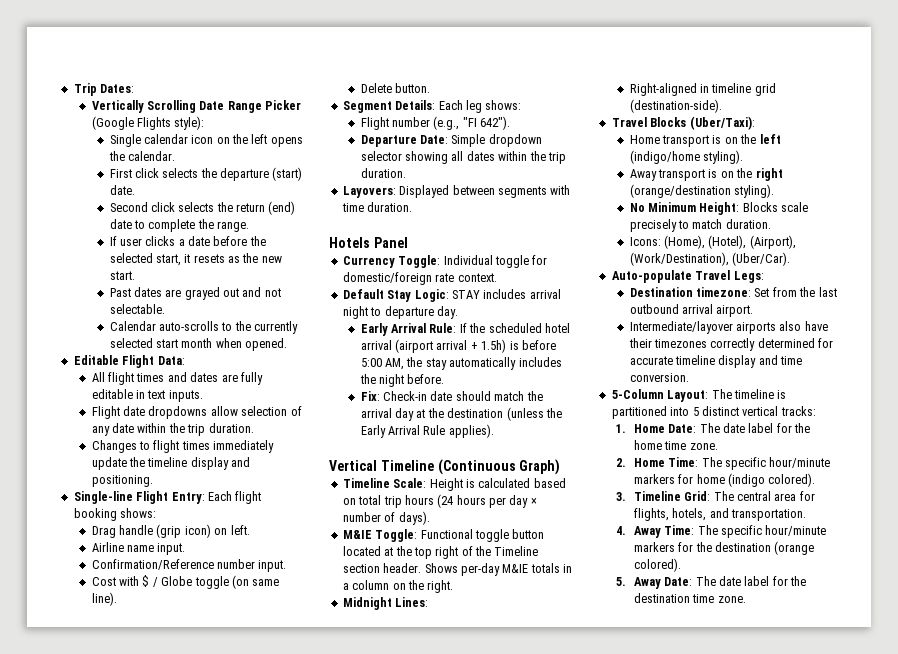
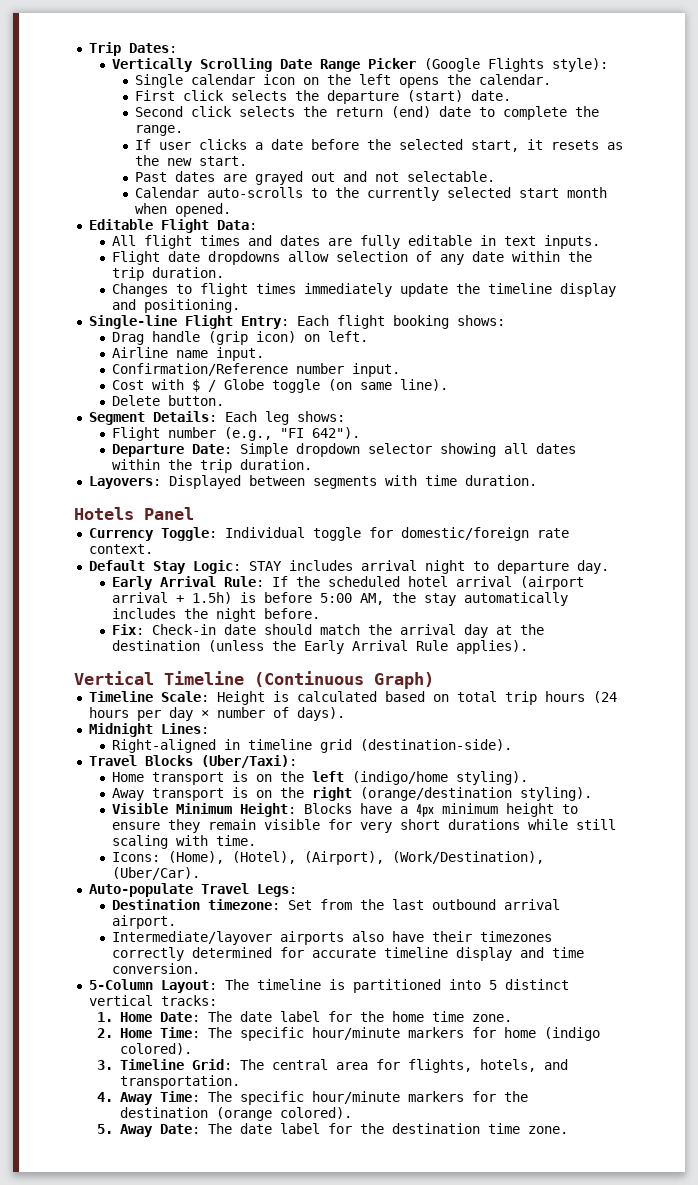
[342,529,545,542] [342,546,539,559] [342,563,572,576] [342,580,454,593] // M&IE Toggle: Functional toggle button located at the top right of the Timeline section header. Shows per-day M&IE totals in a column on the right. -> (345, 714) none
[629,203,645,212] No -> [112,803,169,814] Visible
[781,202,809,212] [629,219,771,232] scale precisely to match duration. -> [360,803,579,817] [112,819,617,833] [112,835,257,849] have a 4px minimum height to ensure they remain visible for very short durations while still scaling with time.

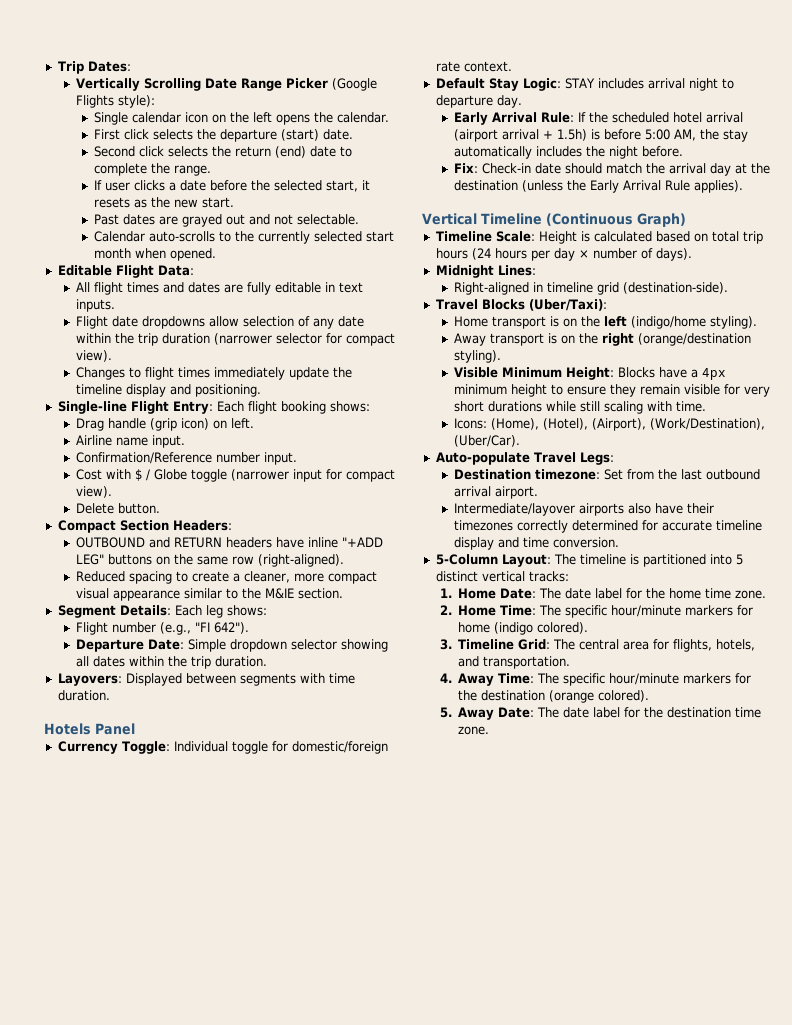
[152,267,225,278] duration. -> [161,333,395,346] [75,350,112,362] duration (narrower selector for compact view).
[328,379,449,391] [112,395,225,406] (on same line). // Delete button. -> [230,469,395,482] [75,486,112,498] [75,503,160,514] [57,520,232,533] [75,537,383,548] [75,554,344,567] [75,571,377,584] [75,588,343,601] (narrower input for compact view). // Delete button. // Compact Section Headers: // OUTBOUND and RETURN headers have inline "+ADD LEG" buttons on the same row (right-aligned). // Reduced spacing to create a cleaner, more compact visual appearance similar to the M&IE section.

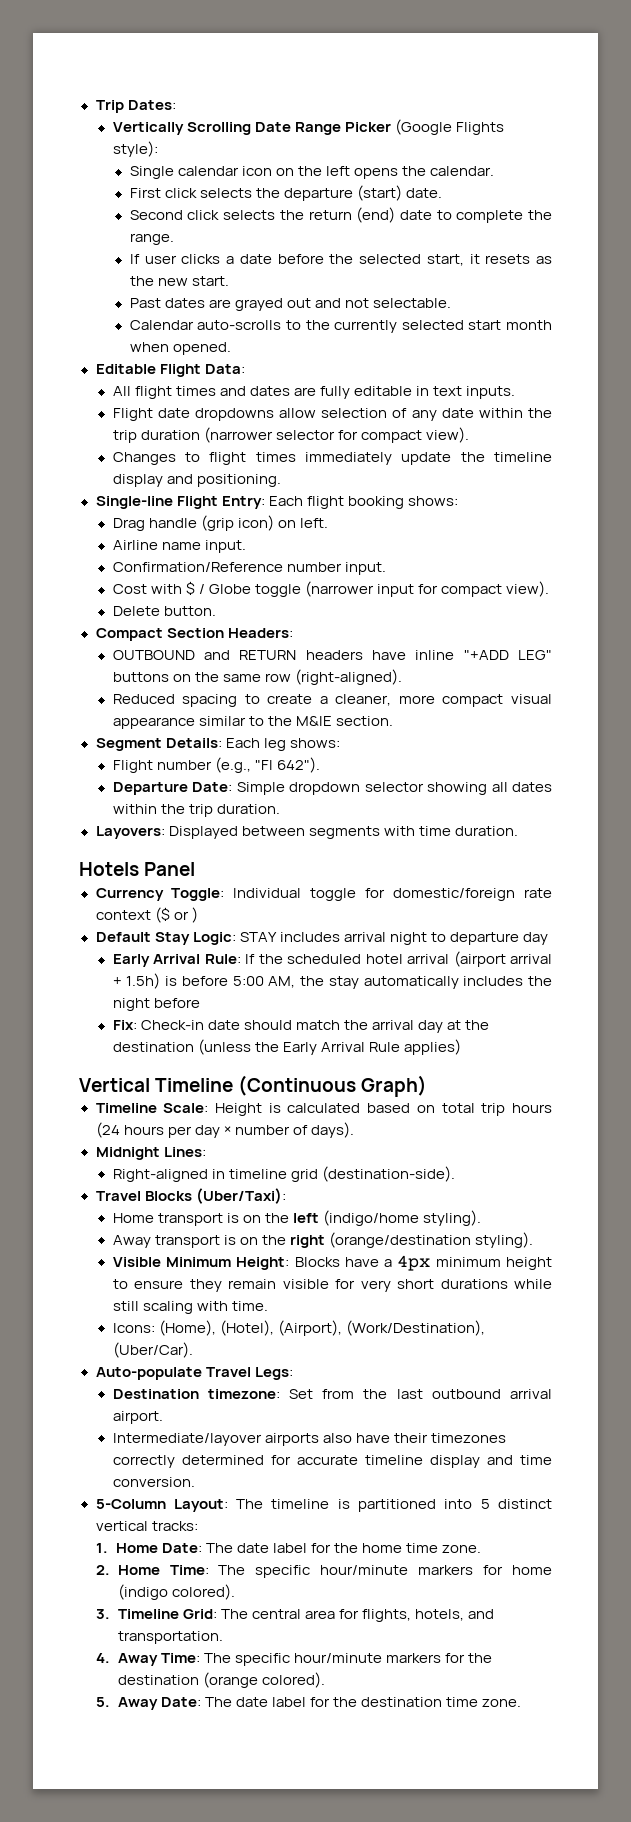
[463,61,512,72] context. -> [95,907,198,923] context ($ or )
[496,95,522,108] day. -> [522,932,548,945] day
[641,146,683,157] before. -> [153,998,200,1008] before
[693,180,743,193] applies). -> [403,1039,461,1055] applies)

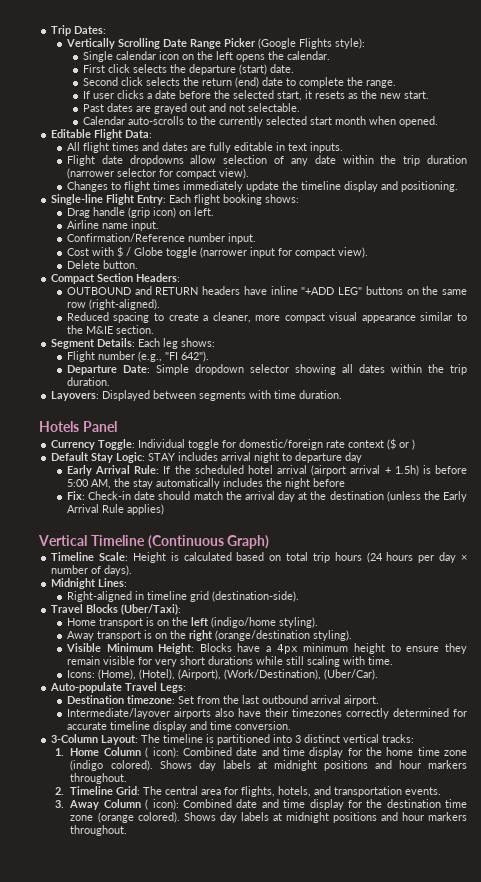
[95,1499,166,1509] 5-Column -> [51,734,99,743] 3-Column
[480,1499,490,1509] 5 -> [295,735,302,743] 3
[161,1543,482,1553] [96,1565,552,1578] [117,1584,235,1600] [96,1609,111,1619] Date: The date label for the home time zone. // 2. Home Time: The specific hour/minute markers for home (indigo colored). // 3. -> [103,747,468,758] [70,760,468,771] [70,773,128,784] [54,787,64,795] Column ( icon): Combined date and time display for the home time zone (indigo colored). Shows day labels at midnight positions and hour markers throughout. // 2.
[117,1631,223,1644] [96,1653,492,1666] [117,1672,325,1688] [96,1697,522,1710] transportation. // 4. Away Time: The specific hour/minute markers for the destination (orange colored). // 5. Away Date: The date label for the destination time zone. -> [334,786,442,797] [54,799,467,810] [70,812,467,823] [70,825,128,836] transportation events. // 3. Away Column ( icon): Combined date and time display for the destination time zone (orange colored). Shows day labels at midnight positions and hour markers throughout.

